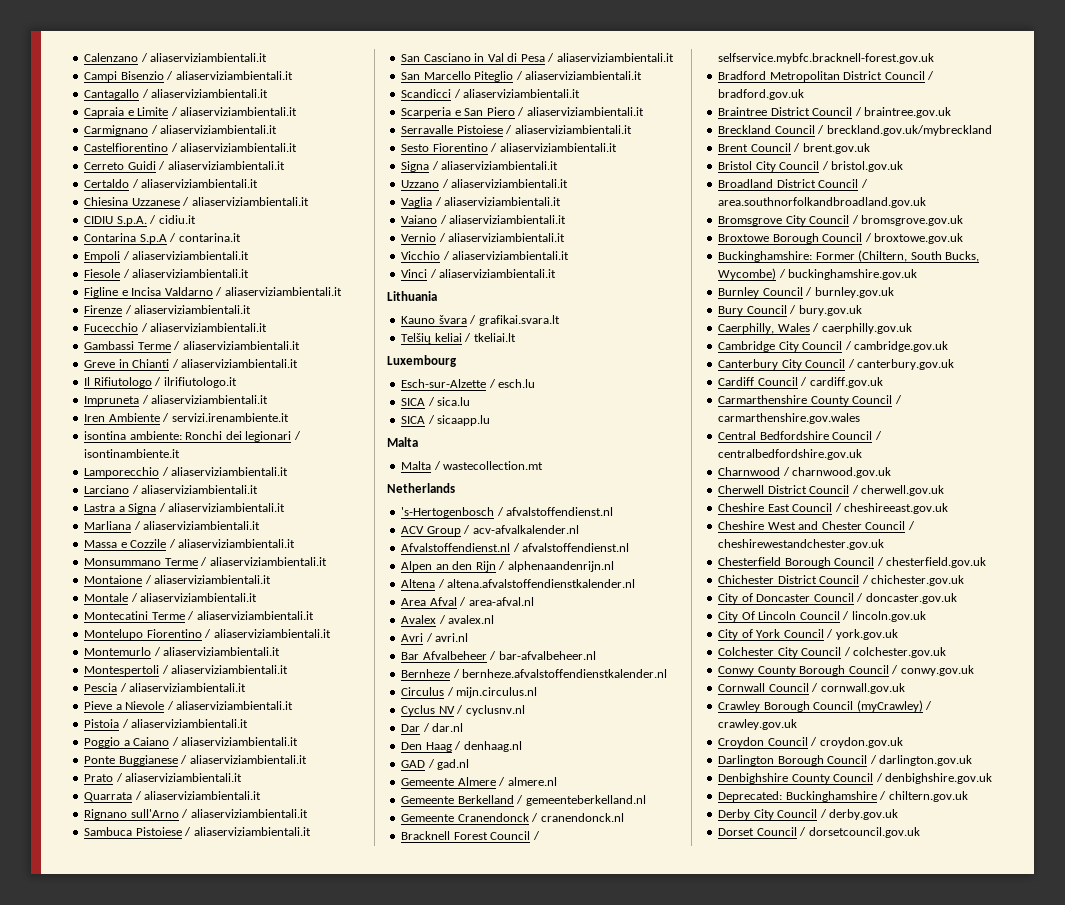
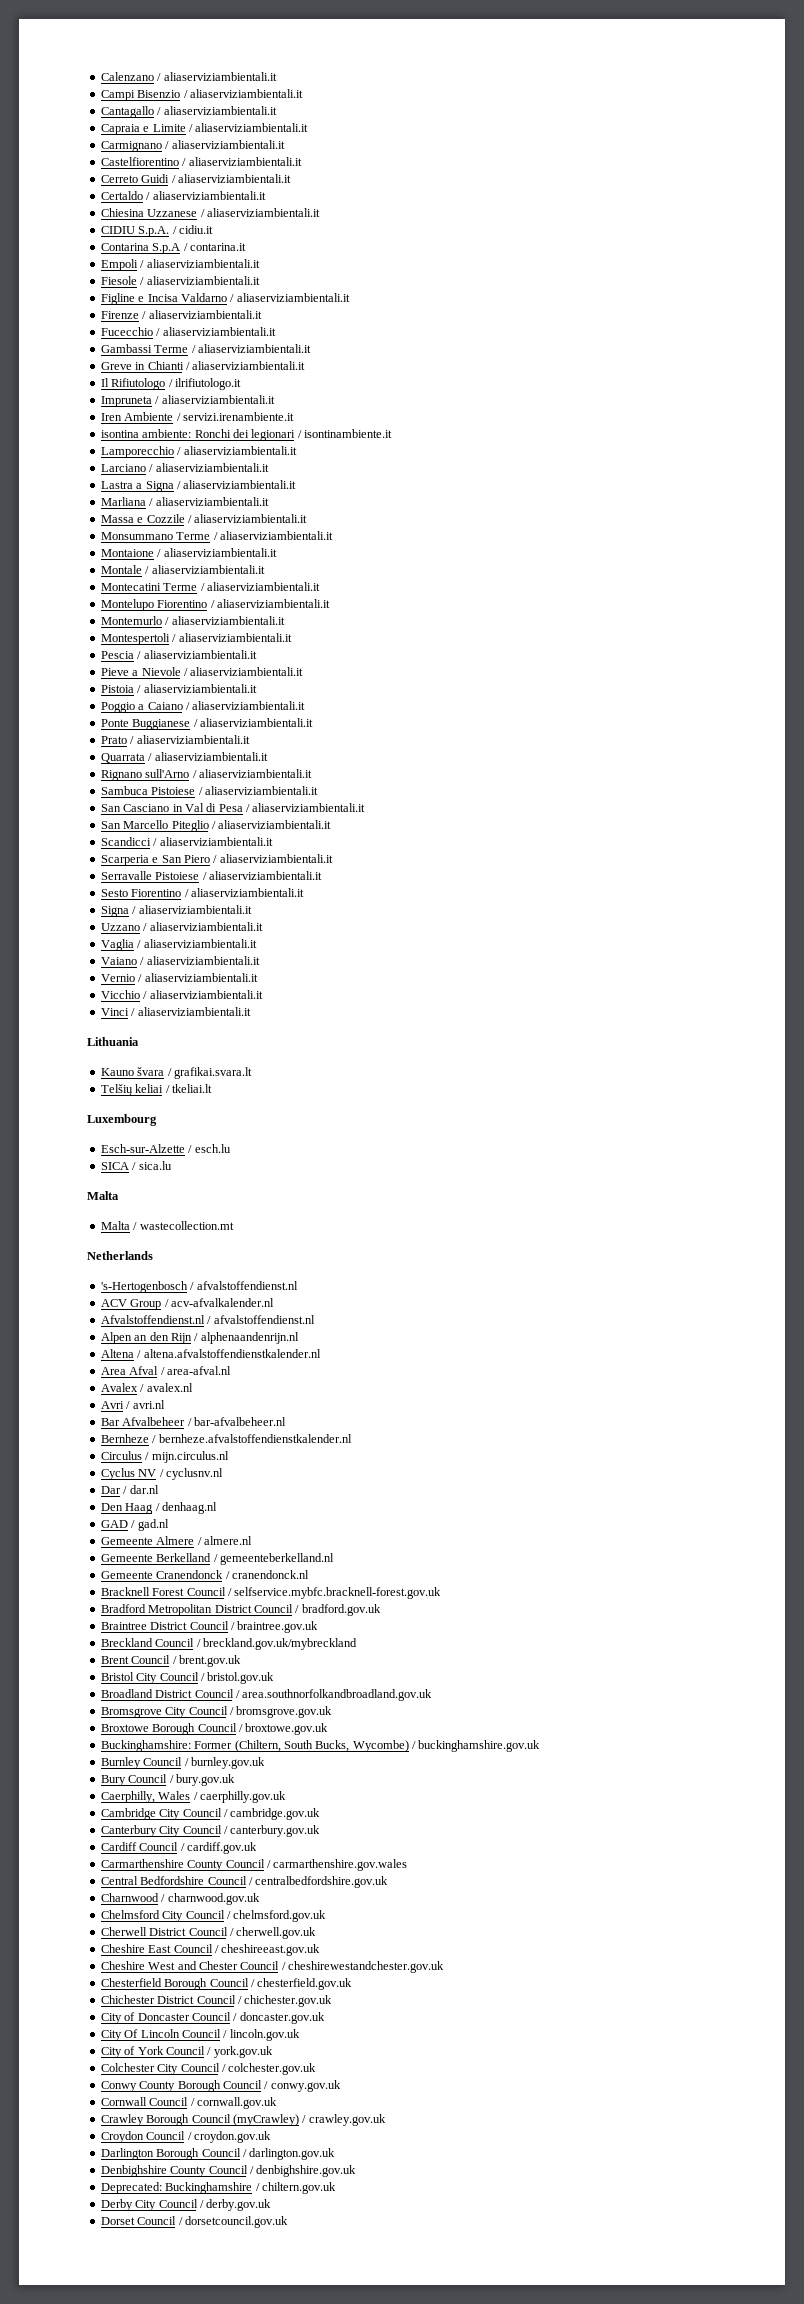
[401,415,491,426] // SICA / sicaapp.lu -> (172, 1165) none
(892, 472) none -> [100,1910,327,1922] // Chelmsford City Council / chelmsford.gov.uk

